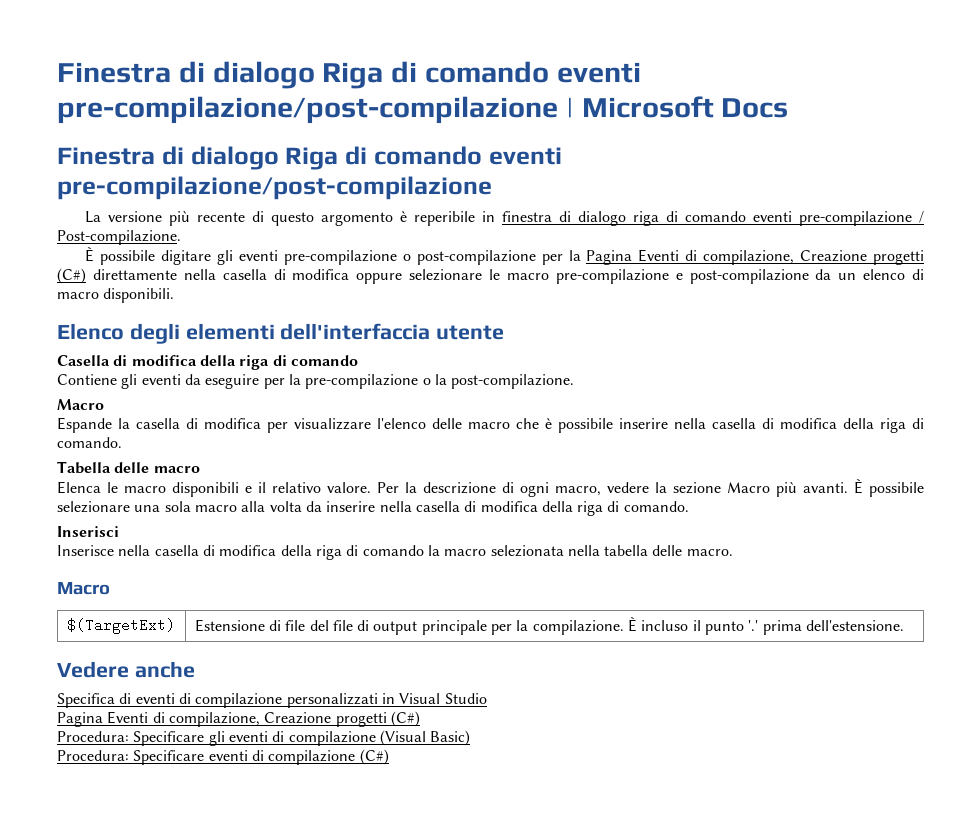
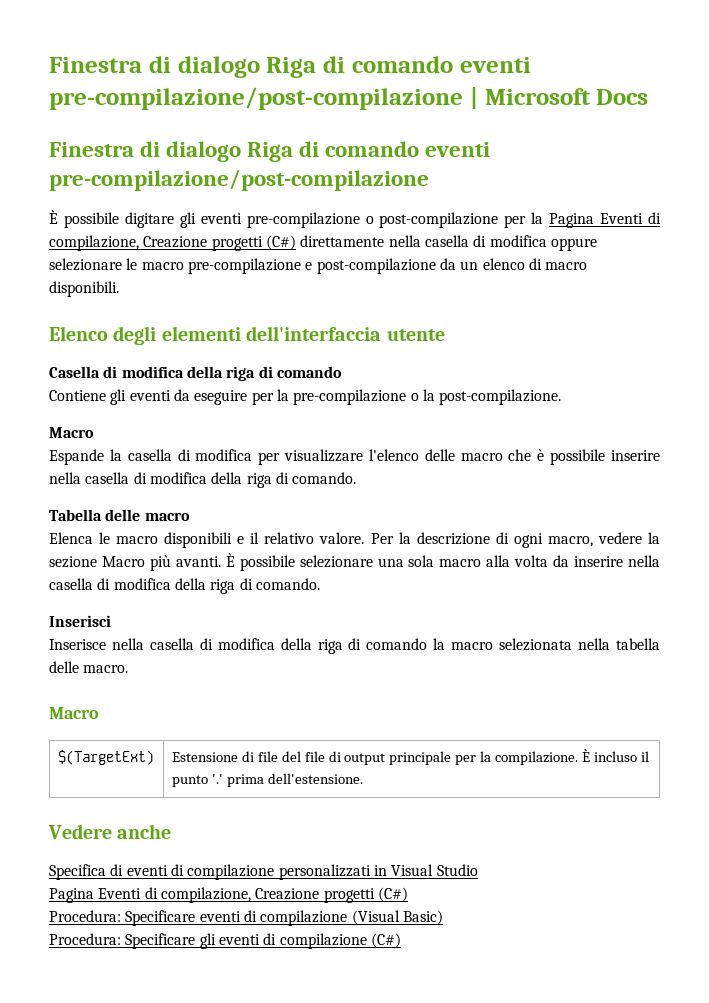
[85,211,925,226] [57,230,181,245] // La versione più recente di questo argomento è reperibile in finestra di dialogo riga di comando eventi pre-compilazione / Post-compilazione. -> (429, 180) none
[208,731,225,746] gli -> (196, 918) none
(205, 757) none -> [199,933,216,949] gli

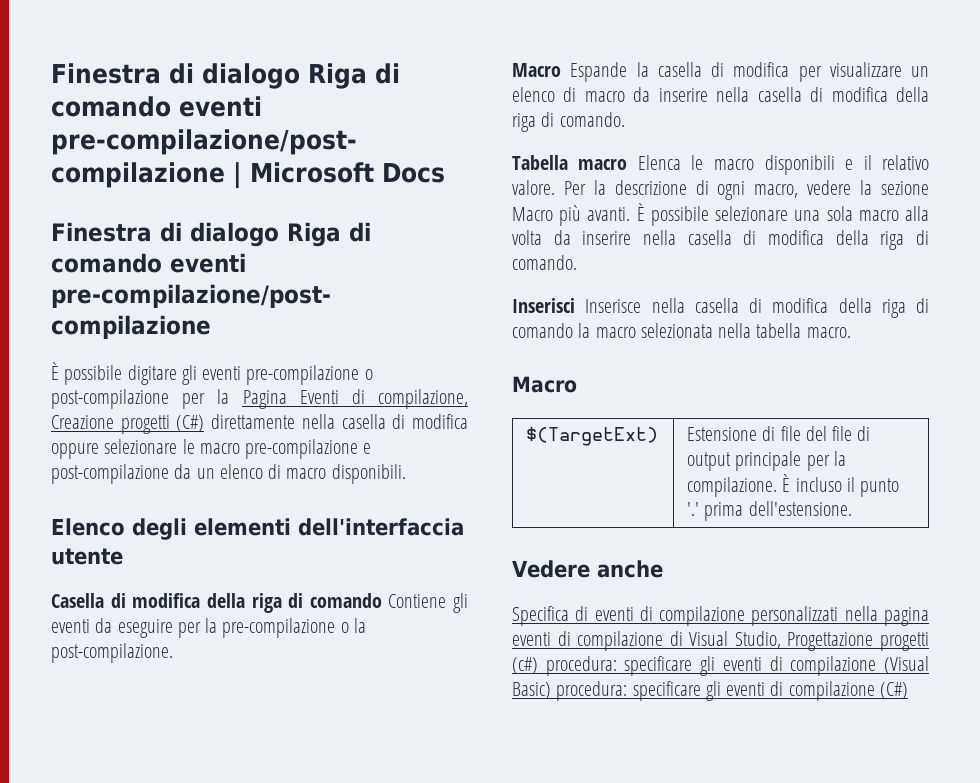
(342, 372) // -> (382, 600) none
(94, 432) // -> (561, 70) none
[368,449,606,465] l'elenco delle macro che è possibile -> [911,66,929,77] [512,87,651,102] un elenco di macro da
[105,509,190,521] delle macro // -> [578,159,628,170] macro
(111, 621) // -> (575, 305) none
[49,661,79,673] delle -> (802, 330) none
[373,864,478,876] [49,887,408,903] [49,910,196,926] in Visual Studio // Pagina Eventi di compilazione, Creazione progetti (C#) // Procedura: Specificare -> [844,606,929,626] [512,631,929,651] [512,656,716,676] nella pagina eventi di compilazione di Visual Studio, Progettazione progetti (c#) procedura: specificare gli
[49,933,196,949] // Procedura: Specificare -> [556,681,701,701] procedura: specificare

